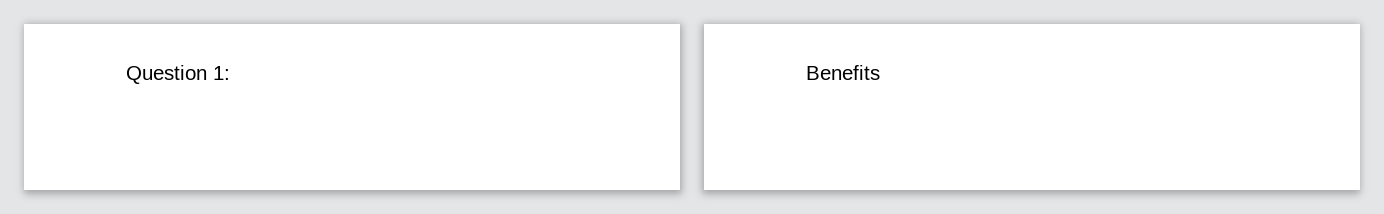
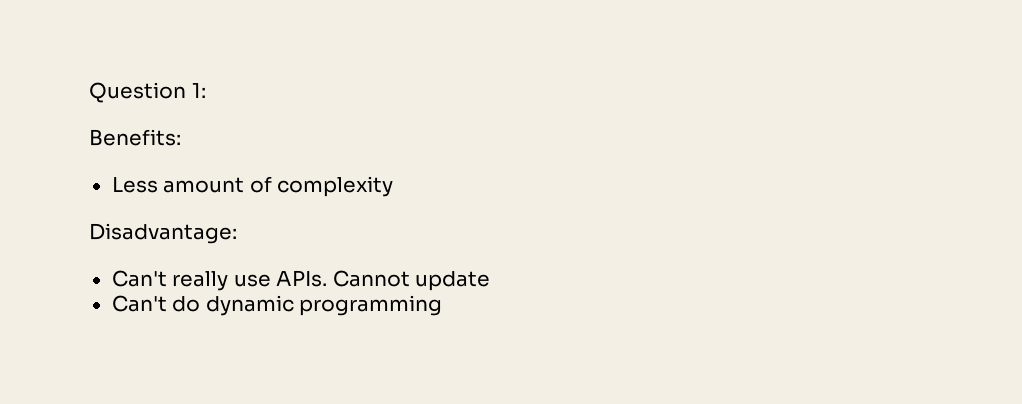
[806,65,880,80] Benefits -> [89,129,181,146] [111,176,394,197] [89,223,237,244] [111,270,491,291] [111,295,443,316] Benefits: // Less amount of complexity // Disadvantage: // Can't really use APIs. Cannot update // Can't do dynamic programming

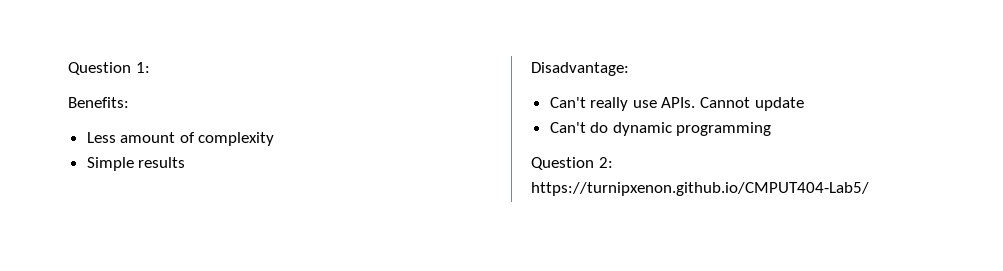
(394, 186) none -> [86,157,186,171] // Simple results
(443, 305) none -> [531,157,613,170] [531,182,869,196] // Question 2: https://turnipxenon.github.io/CMPUT404-Lab5/

